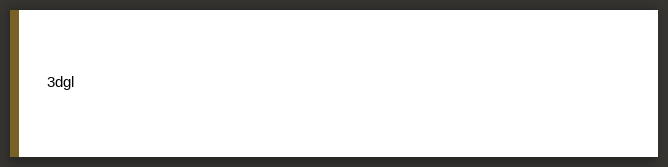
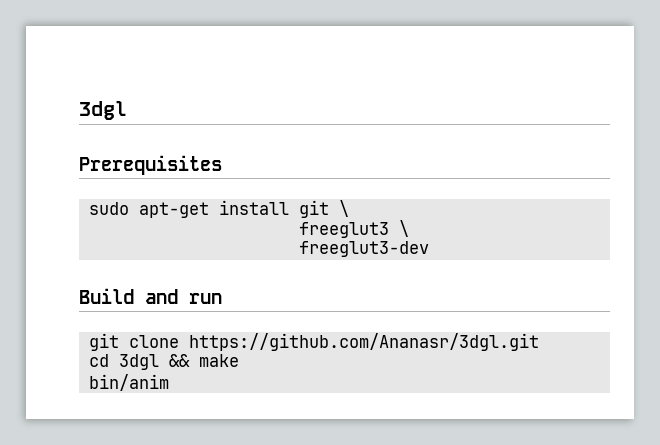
[47,76,74,90] 3dgl -> [79,101,127,120] [79,155,222,175] [89,200,350,218] [299,220,410,238] [299,241,430,257] [79,288,222,304] [89,333,540,351] [89,354,240,370] [89,374,170,391] 3dgl // Prerequisites // sudo apt-get install git \ // freeglut3 \ // freeglut3-dev // Build and run // git clone https://github.com/Ananasr/3dgl.git // cd 3dgl && make // bin/anim

